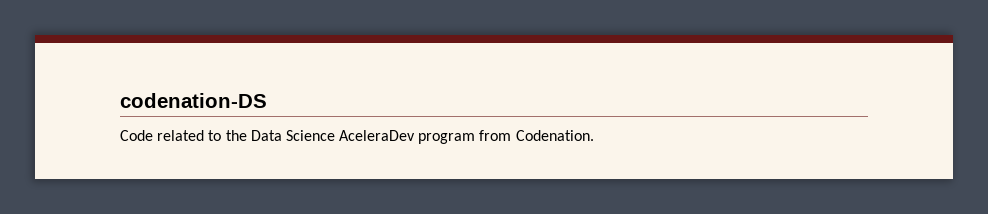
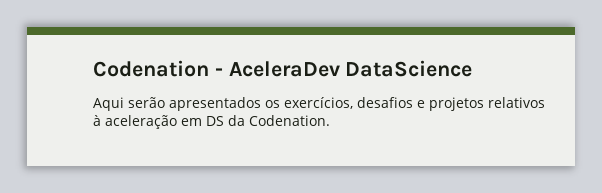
[120,93,267,108] [120,130,512,144] codenation-DS // Code related to the Data Science AceleraDev program from -> [93,60,473,77] [93,97,545,111] [93,115,245,129] Codenation - AceleraDev DataScience // Aqui serão apresentados os exercícios, desafios e projetos relativos à aceleração em DS da

